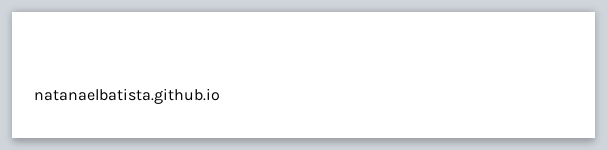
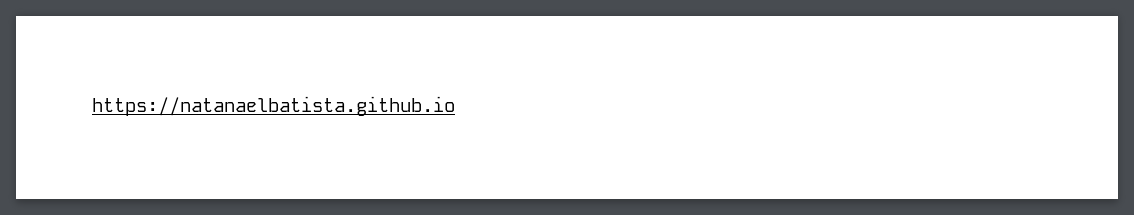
[34,88,220,104] natanaelbatista.github.io -> [92,96,455,116] https://natanaelbatista.github.io

